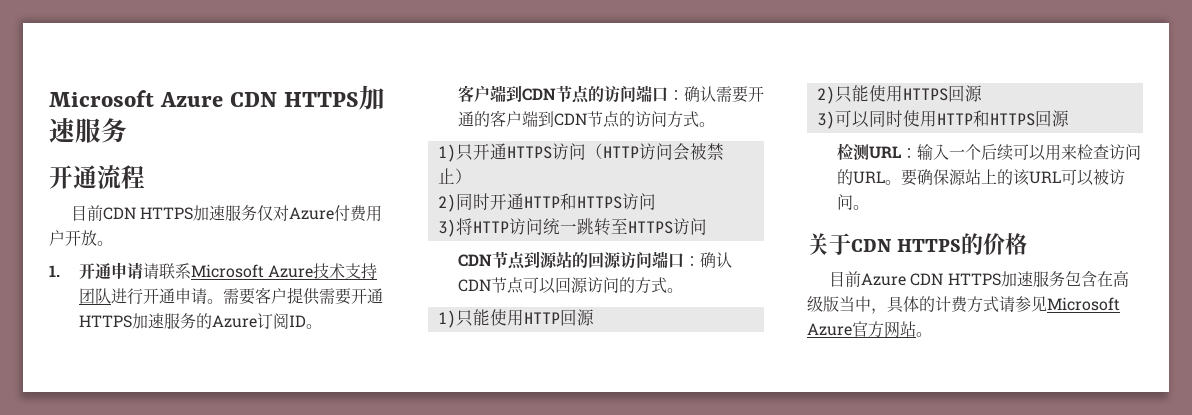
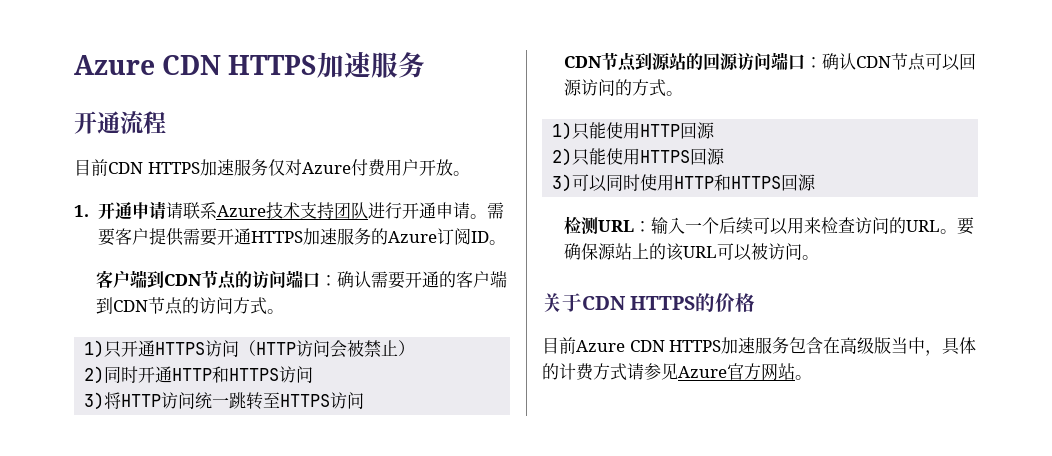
[49,90,154,107] Microsoft -> (74, 65) none
[190,264,264,278] Microsoft -> (217, 210) none
[1047,297,1120,311] Microsoft -> (678, 371) none

